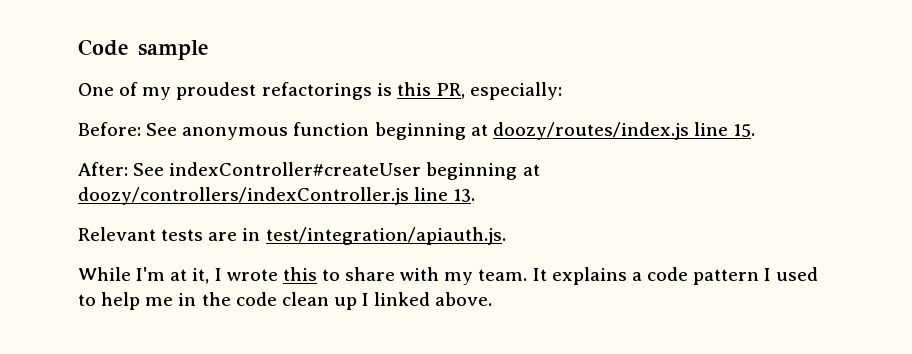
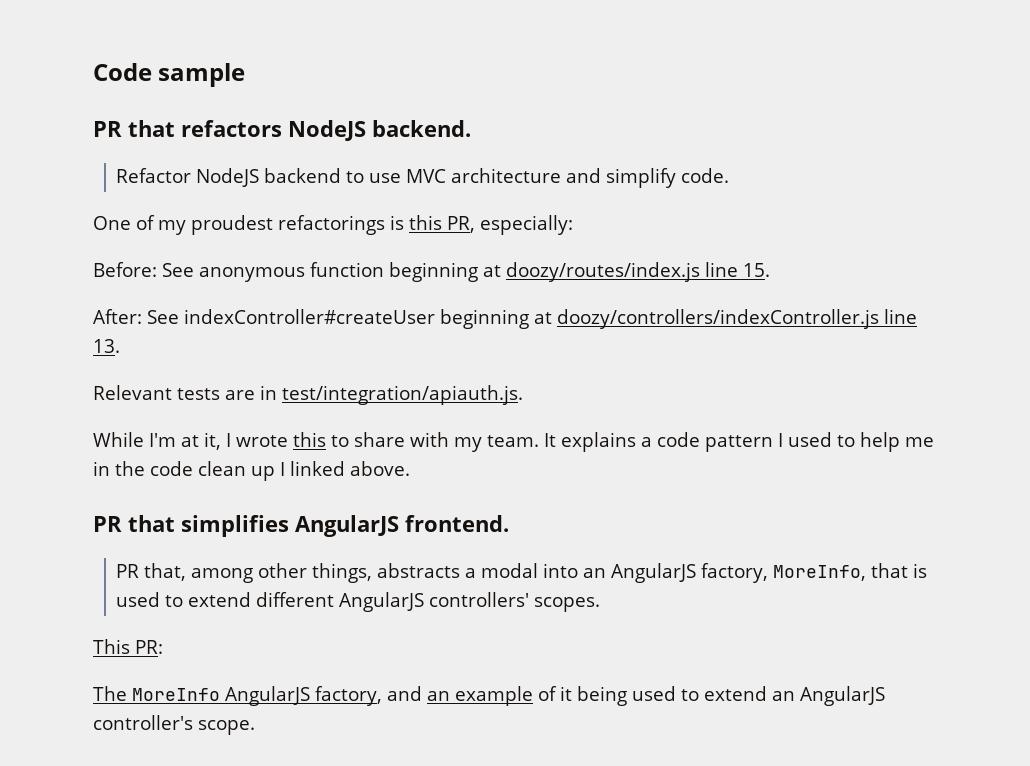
(209, 50) none -> [93,120,471,141] [116,168,730,188] // PR that refactors NodeJS backend. // Refactor NodeJS backend to use MVC architecture and simplify code.
(493, 299) none -> [93,515,509,537] [116,563,928,583] [116,592,601,612] [93,639,163,654] [93,686,885,706] [93,715,256,735] // PR that simplifies AngularJS frontend. // PR that, among other things, abstracts a modal into an AngularJS factory, MoreInfo, that is used to extend different AngularJS controllers' scopes. // This PR: // The MoreInfo AngularJS factory, and an example of it being used to extend an AngularJS controller's scope.

